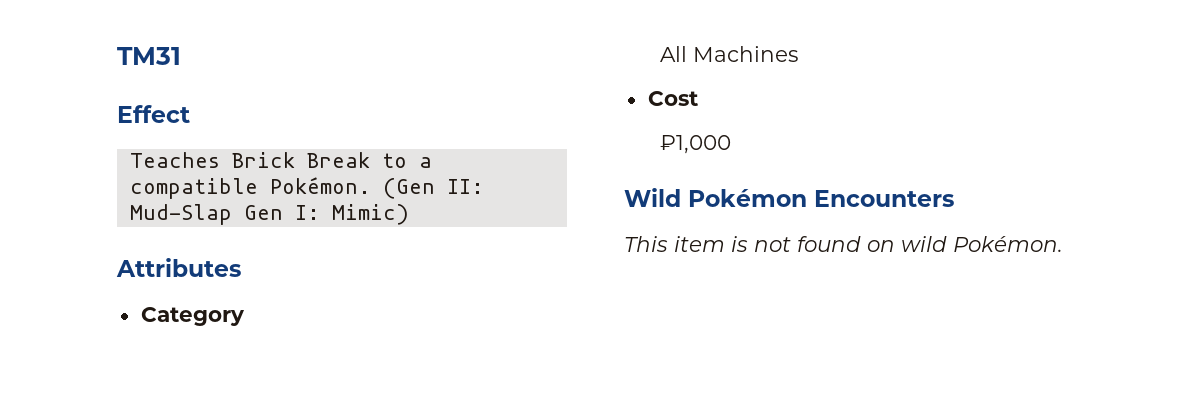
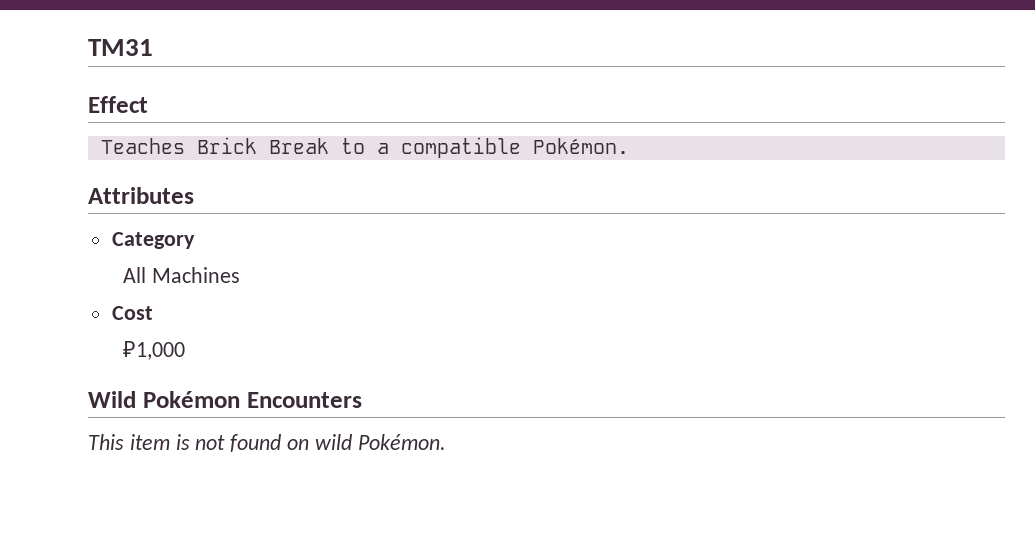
[382,178,484,199] [129,204,409,225] (Gen II: Mud-Slap Gen I: Mimic) -> (629, 146) none

